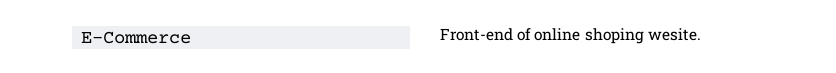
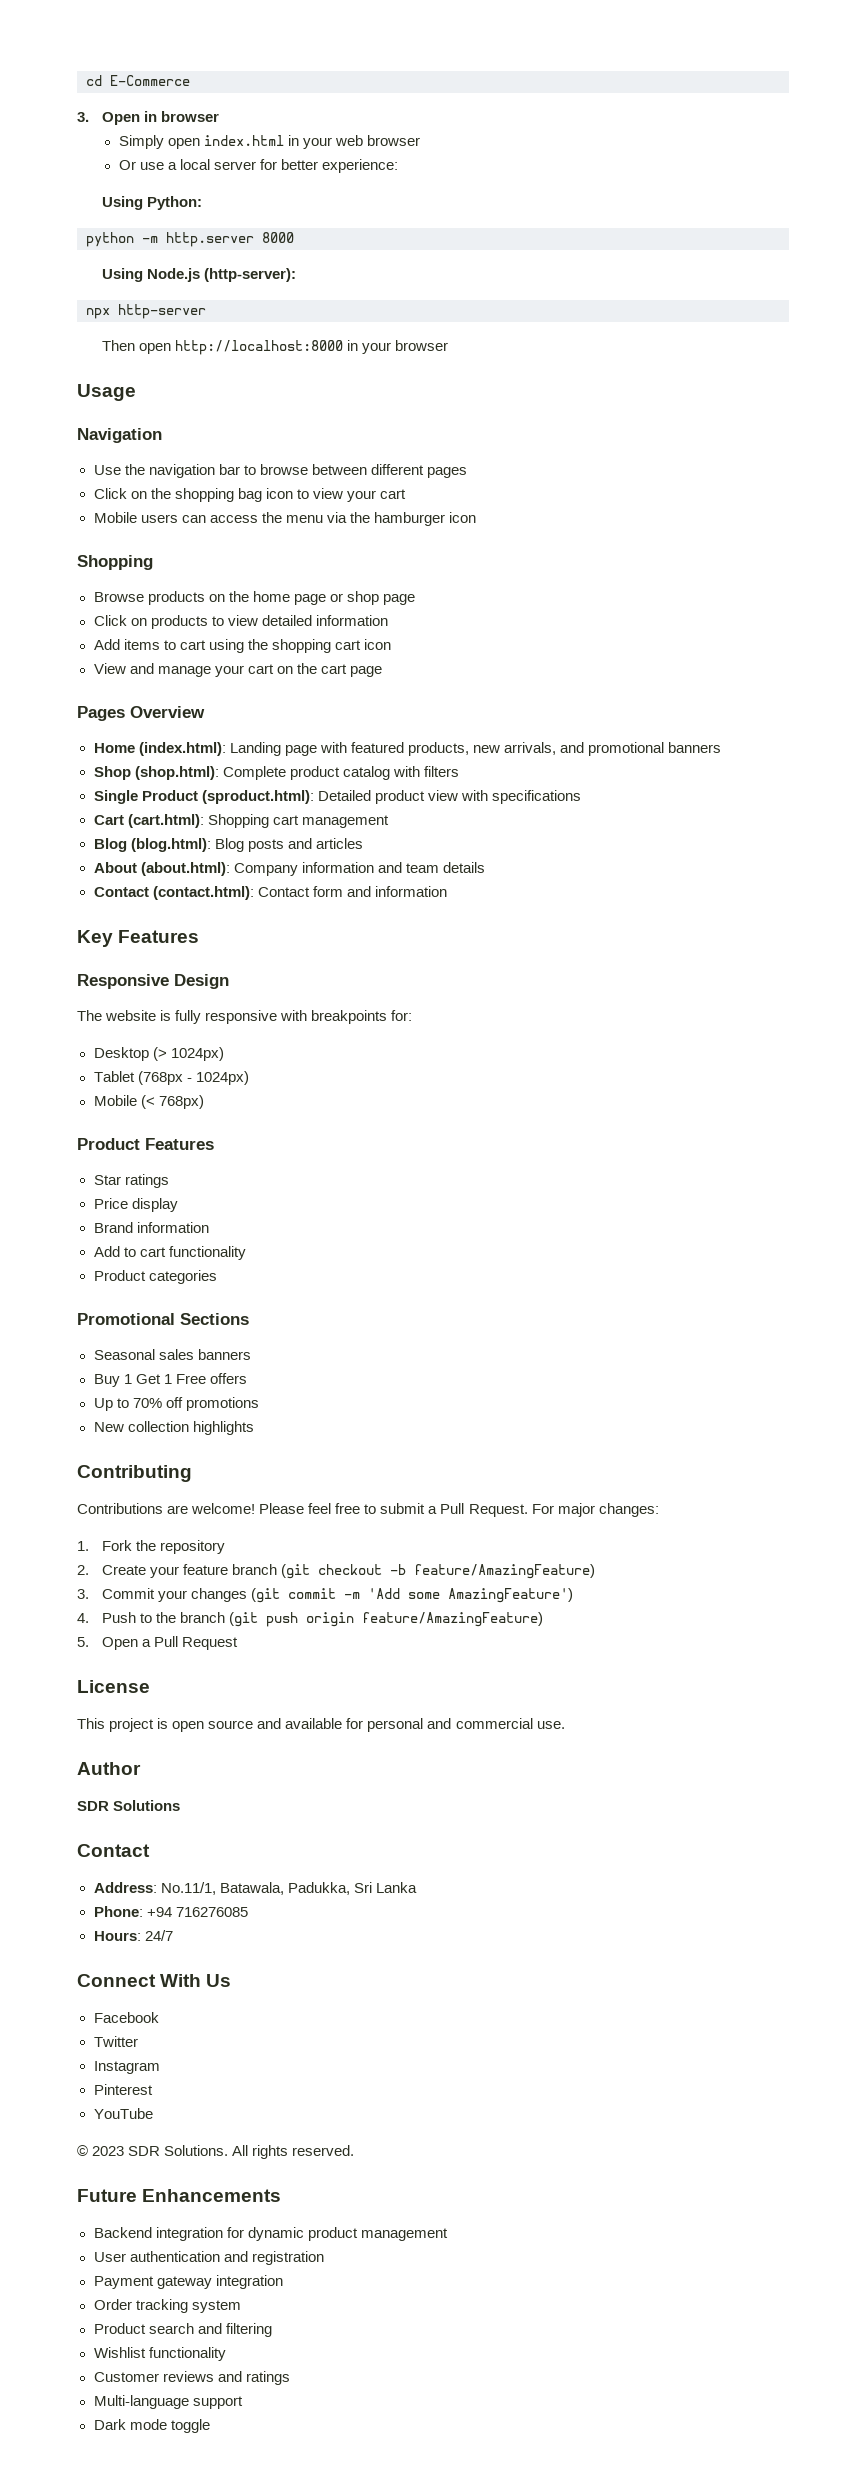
(81, 37) none -> [86,75,102,86] cd
[440,28,701,44] Front-end of online shoping wesite. -> [77,111,220,125] [118,135,420,149] [118,159,398,173] [102,196,203,210] [86,232,294,247] [102,268,297,282] [86,304,206,319] [102,340,449,355] [77,384,136,401] [77,428,162,443] [93,464,467,478] [93,488,406,502] [93,512,476,526] [77,555,153,570] [93,591,415,605] [93,615,388,629] [93,639,391,653] [93,663,382,677] [77,706,205,721] [93,742,722,756] [93,766,459,780] [93,790,581,804] [93,814,389,828] [93,838,363,852] [93,862,485,876] [93,886,447,900] [77,930,200,947] [77,974,229,989] [77,1010,413,1024] [93,1047,224,1061] [93,1071,249,1085] [93,1095,204,1109] [77,1138,214,1150] [93,1174,169,1188] [93,1198,178,1212] [93,1222,209,1233] [93,1246,246,1260] [93,1270,217,1284] [77,1313,249,1325] [93,1349,251,1360] [93,1373,247,1387] [93,1397,259,1411] [93,1421,254,1435] [77,1465,192,1482] [77,1503,659,1517] [77,1540,226,1554] [77,1564,596,1579] [77,1588,574,1603] [77,1612,544,1627] [77,1636,239,1650] [77,1680,150,1693] [77,1718,565,1732] [77,1762,141,1775] [77,1800,181,1811] [77,1844,150,1857] [93,1882,417,1895] [93,1906,248,1917] [93,1930,173,1941] [77,1974,232,1987] [93,2012,159,2023] [93,2036,138,2047] [93,2061,160,2074] [93,2084,153,2095] [93,2108,153,2119] [77,2145,355,2159] [77,2189,282,2202] [93,2227,448,2241] [93,2251,324,2265] [93,2275,283,2289] [93,2299,241,2313] [93,2323,272,2337] [93,2347,226,2361] [93,2371,290,2385] [93,2395,243,2409] [93,2419,210,2433] 3. Open in browser // Simply open index.html in your web browser // Or use a local server for better experience: // Using Python: // python -m http.server 8000 // Using Node.js (http-server): // npx http-server // Then open http://localhost:8000 in your browser // Usage // Navigation // Use the navigation bar to browse between different pages // Click on the shopping bag icon to view your cart // Mobile users can access the menu via the hamburger icon // Shopping // Browse products on the home page or shop page // Click on products to view detailed information // Add items to cart using the shopping cart icon // View and manage your cart on the cart page // Pages Overview // Home (index.html): Landing page with featured products, new arrivals, and promotional banners // Shop (shop.html): Complete product catalog with filters // Single Product (sproduct.html): Detailed product view with specifications // Cart (cart.html): Shopping cart management // Blog (blog.html): Blog posts and articles // About (about.html): Company information and team details // Contact (contact.html): Contact form and information // Key Features // Responsive Design // The website is fully responsive with breakpoints for: // Desktop (> 1024px) // Tablet (768px - 1024px) // Mobile (< 768px) // Product Features // Star ratings // Price display // Brand information // Add to cart functionality // Product categories // Promotional Sections // Seasonal sales banners // Buy 1 Get 1 Free offers // Up to 70% off promotions // New collection highlights // Contributing // Contributions are welcome! Please feel free to submit a Pull Request. For major changes: // 1. Fork the repository // 2. Create your feature branch (git checkout -b feature/AmazingFeature) // 3. Commit your changes (git commit -m 'Add some AmazingFeature') // 4. Push to the branch (git push origin feature/AmazingFeature) // 5. Open a Pull Request // License // This project is open source and available for personal and commercial use. // Author // SDR Solutions // Contact // Address: No.11/1, Batawala, Padukka, Sri Lanka // Phone: +94 716276085 // Hours: 24/7 // Connect With Us // Facebook // Twitter // Instagram // Pinterest // YouTube // © 2023 SDR Solutions. All rights reserved. // Future Enhancements // Backend integration for dynamic product management // User authentication and registration // Payment gateway integration // Order tracking system // Product search and filtering // Wishlist functionality // Customer reviews and ratings // Multi-language support // Dark mode toggle

